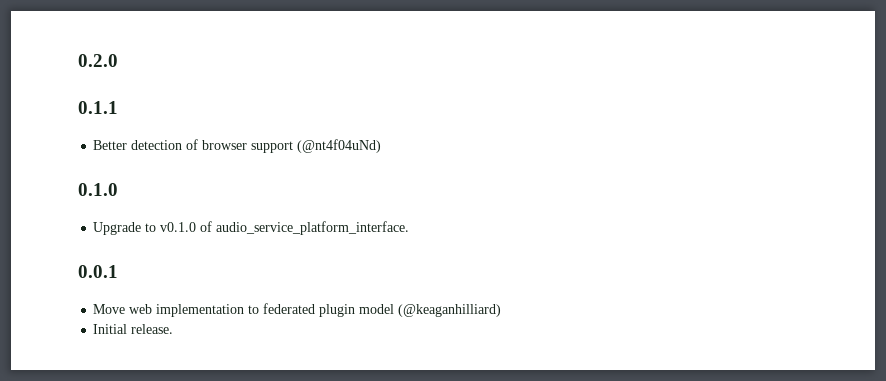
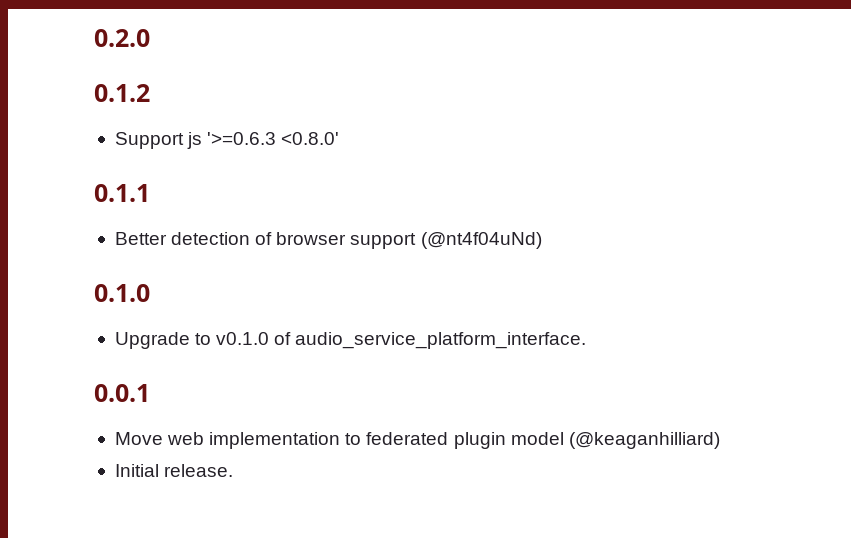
(118, 60) none -> [94,84,150,102] [114,132,340,149] // 0.1.2 // Support js '>=0.6.3 <0.8.0'

